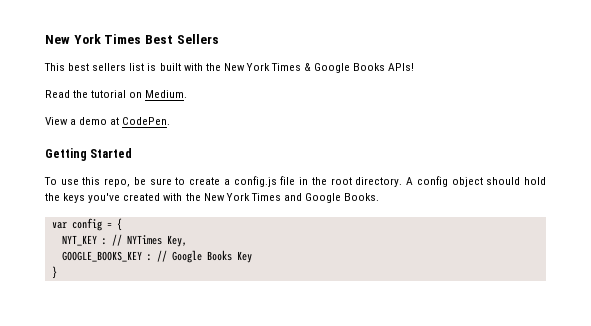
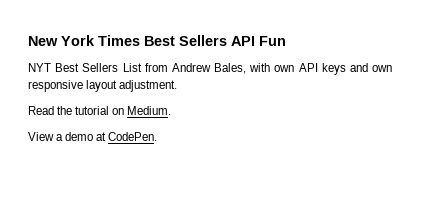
[44,63,415,73] // This best sellers list is built with the New York Times & Google Books APIs! -> [231,36,286,46] [28,63,393,75] [28,80,178,92] API Fun // NYT Best Sellers List from Andrew Bales, with own API keys and own responsive layout adjustment.
[45,148,133,161] [44,176,547,187] [45,193,380,203] [51,218,122,231] [61,234,187,247] [61,250,252,263] [51,266,57,279] // Getting Started // To use this repo, be sure to create a config.js file in the root directory. A config object should hold the keys you've created with the New York Times and Google Books. // var config = { // NYT_KEY : // NYTimes Key, // GOOGLE_BOOKS_KEY : // Google Books Key // } -> (158, 136) none

